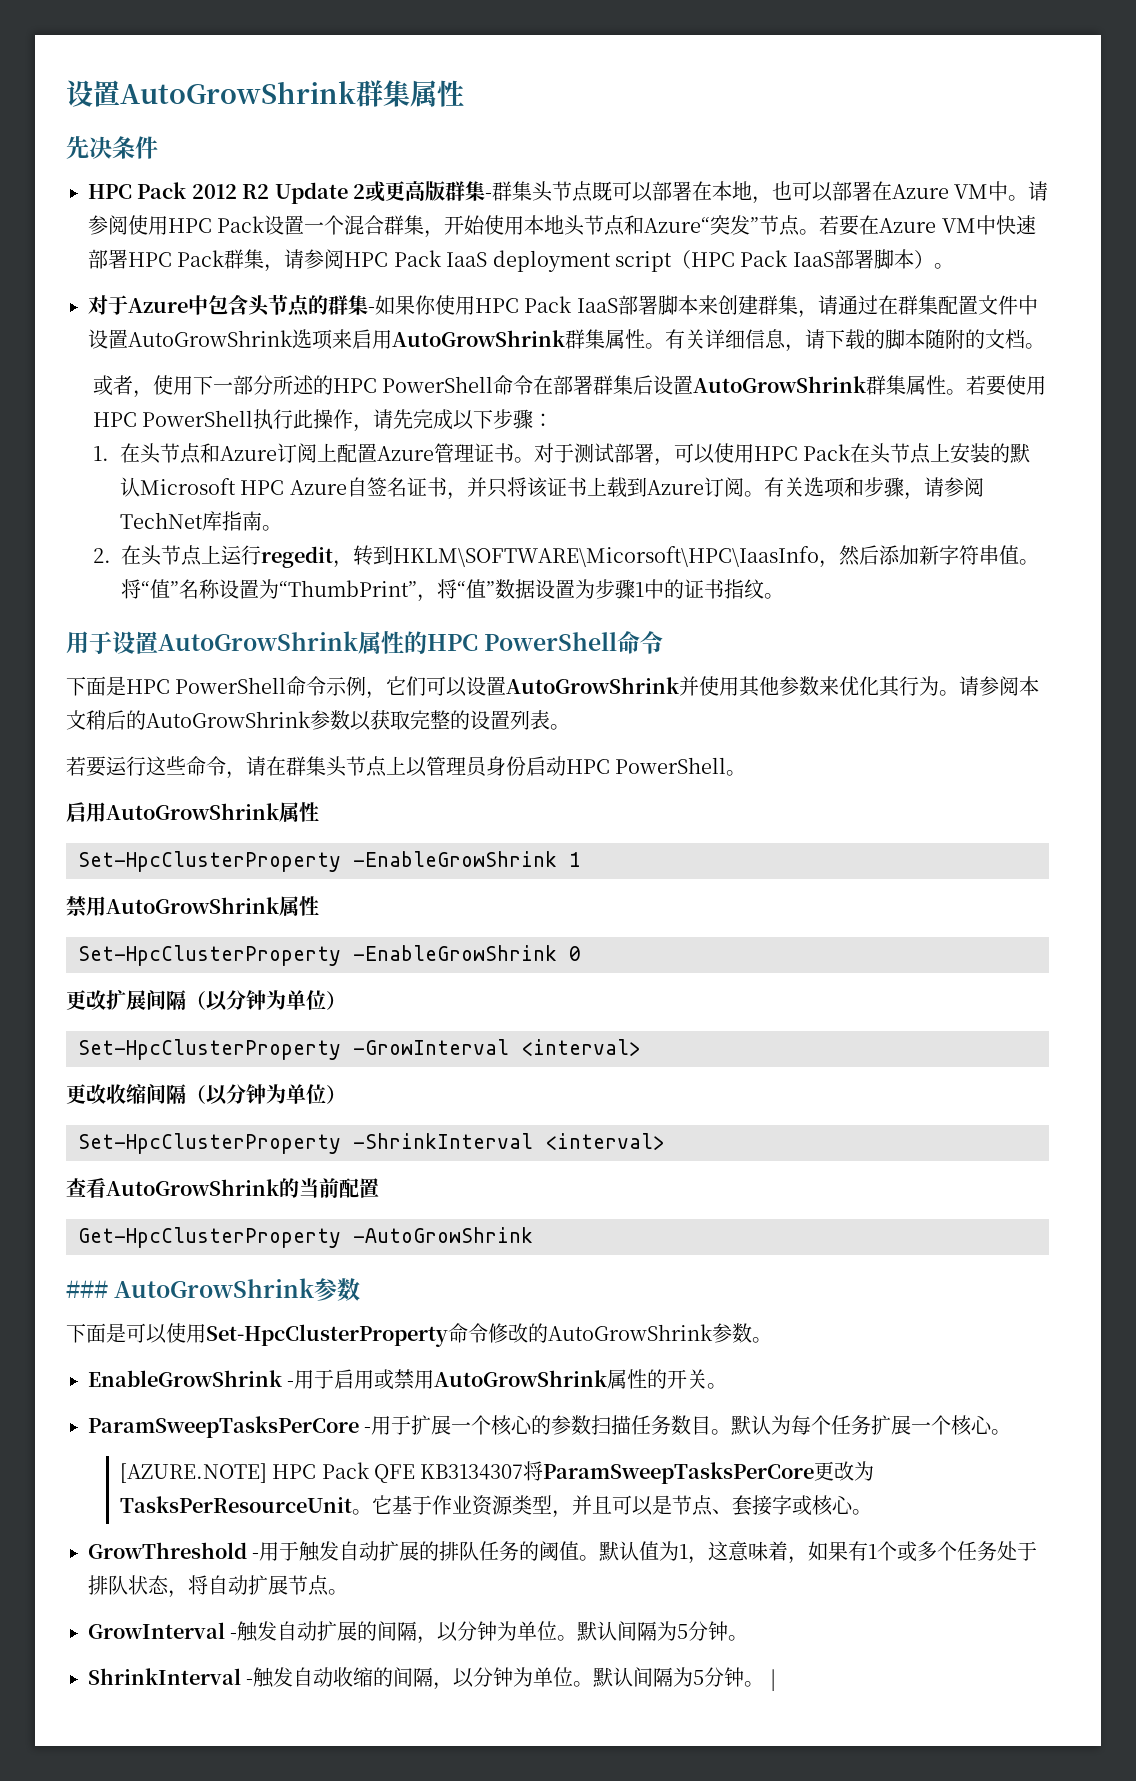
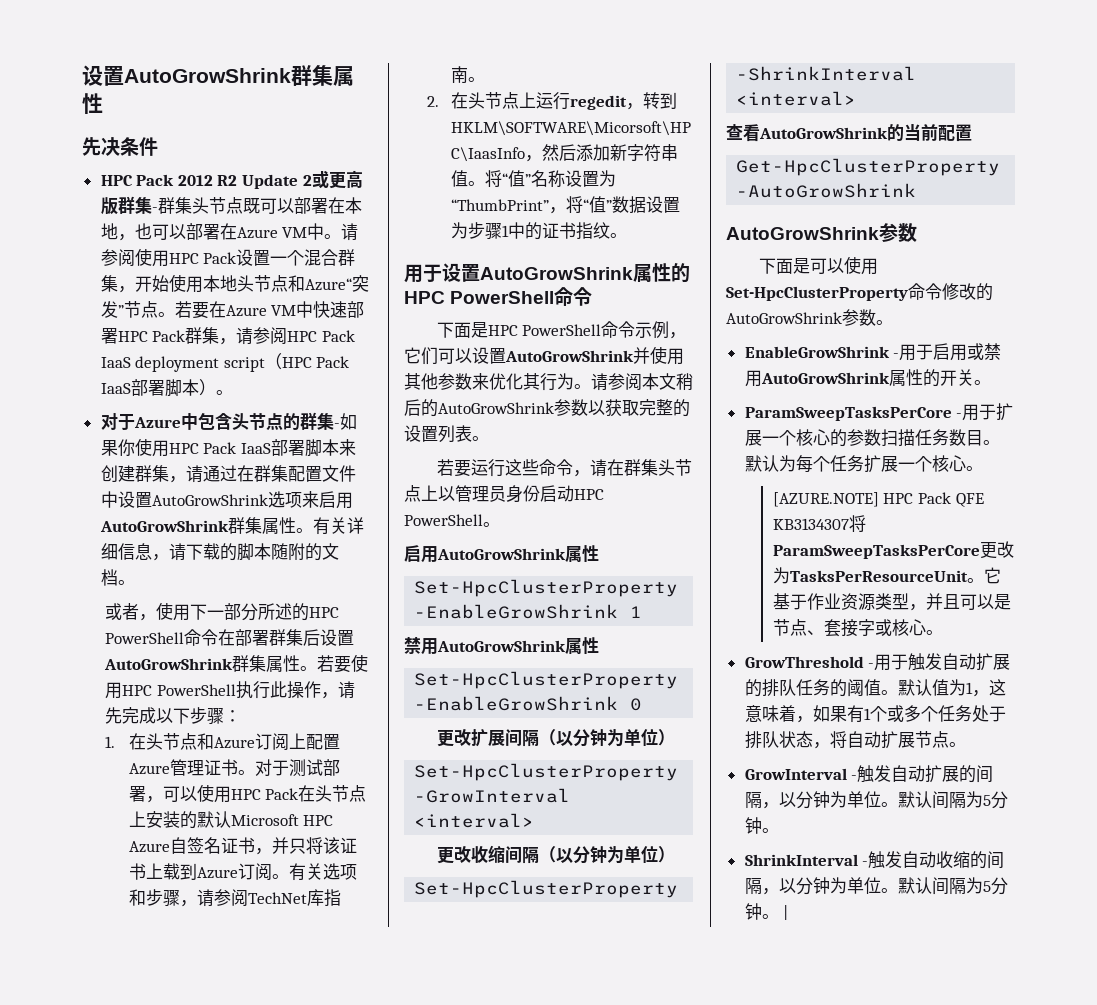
[66,1280,108,1298] ### -> (917, 190) none

